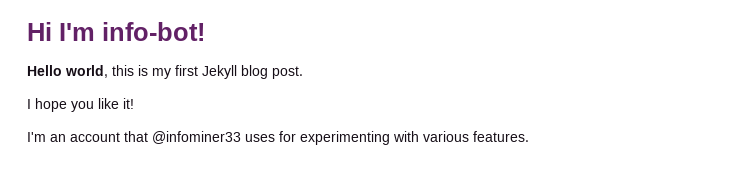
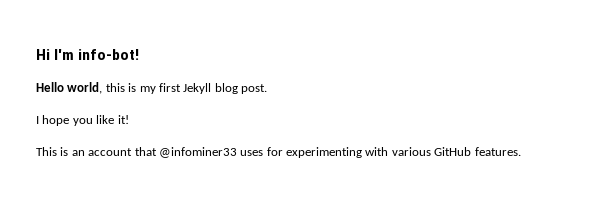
[27,132,46,142] I'm -> [36,147,69,156] This is
(469, 136) none -> [434,147,472,156] GitHub

